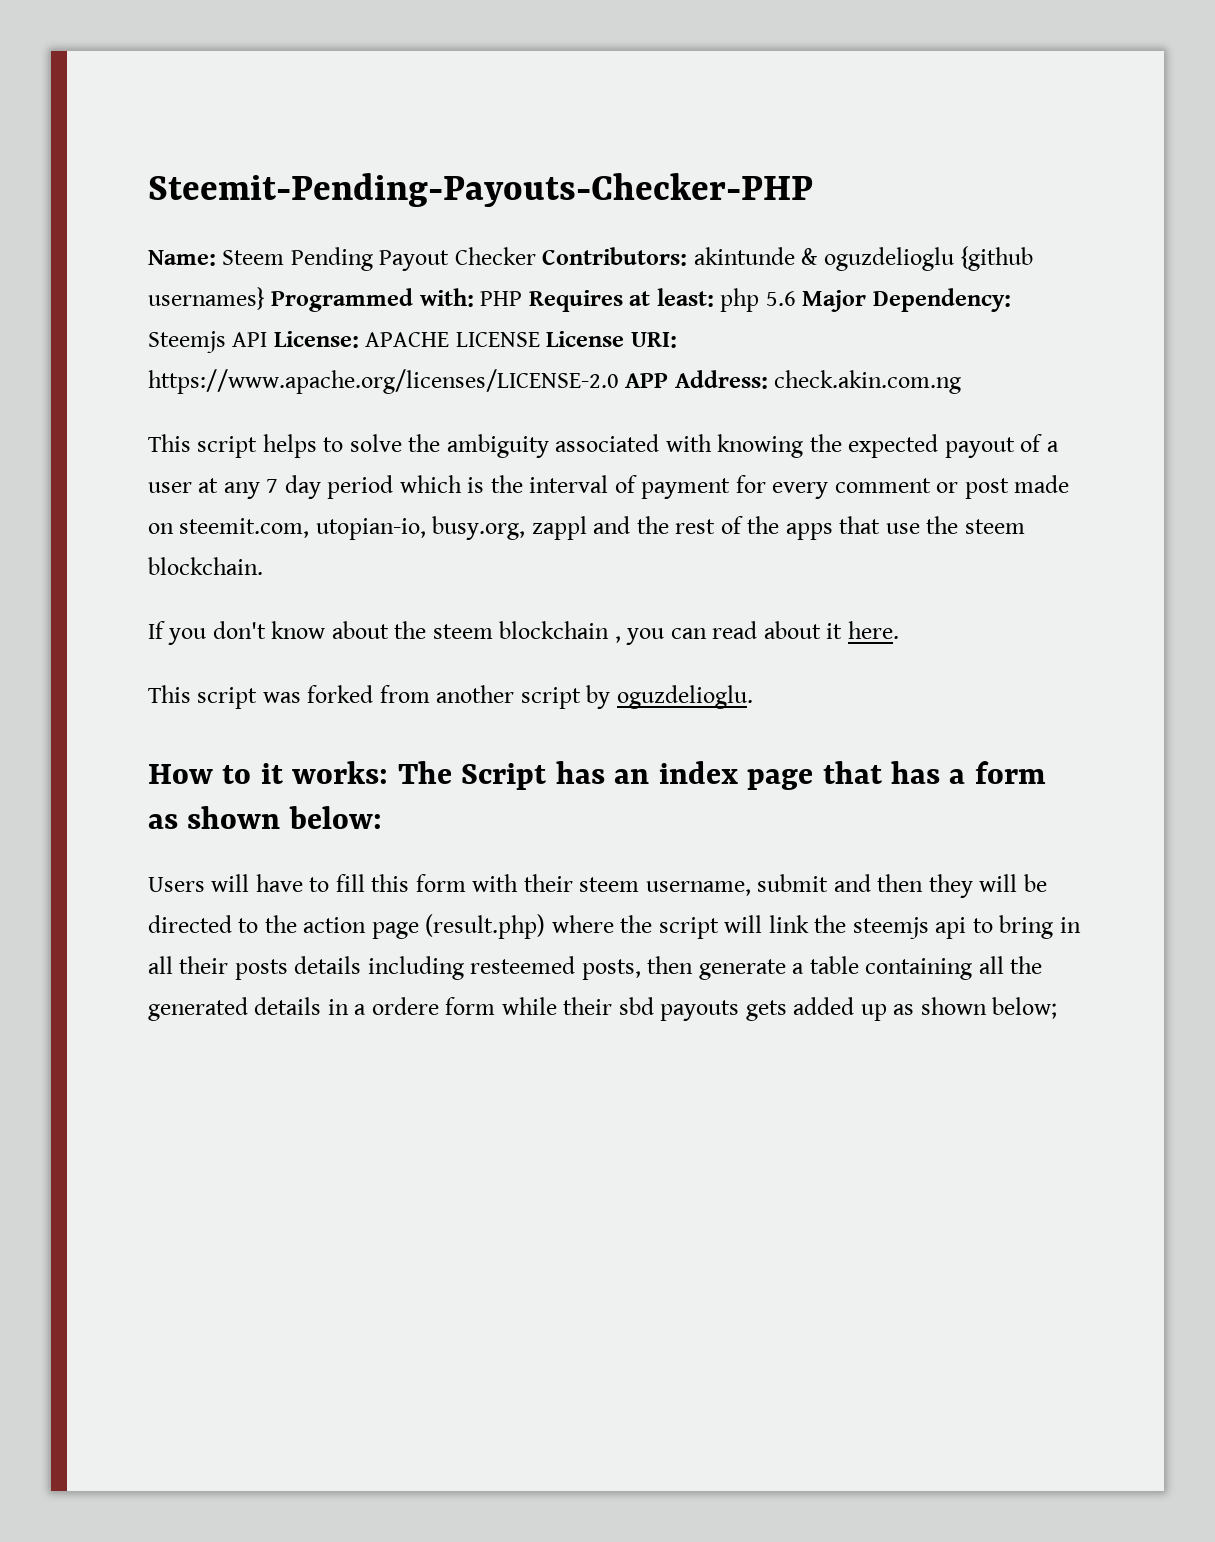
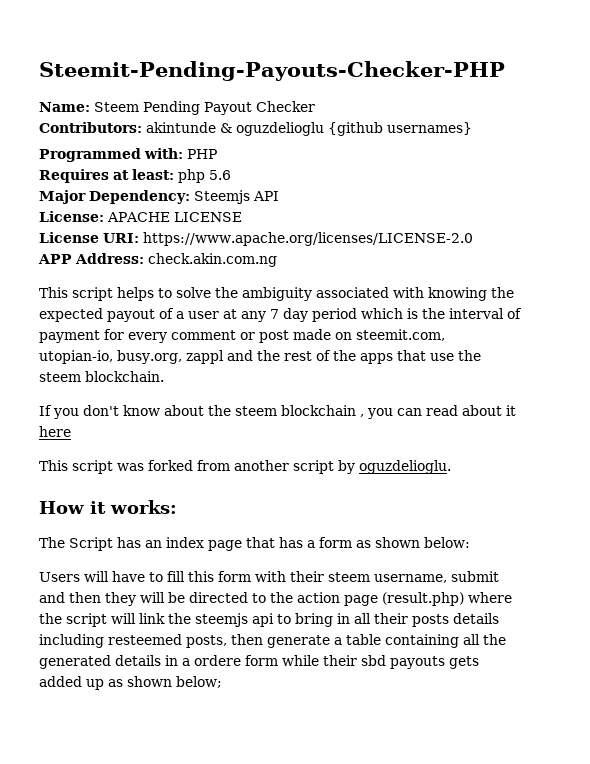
(536, 256) none -> (315, 106) //
(265, 298) none -> (472, 128) //
(523, 298) none -> (217, 154) //
(796, 298) none -> (231, 175) //
(268, 339) none -> (279, 196) //
(540, 339) none -> (242, 217) //
(619, 381) none -> (473, 239) //
[847,621,899,639] here. -> [39,426,71,437] here
[222,765,252,784] to -> (84, 507) none
(389, 772) none -> (177, 507) //

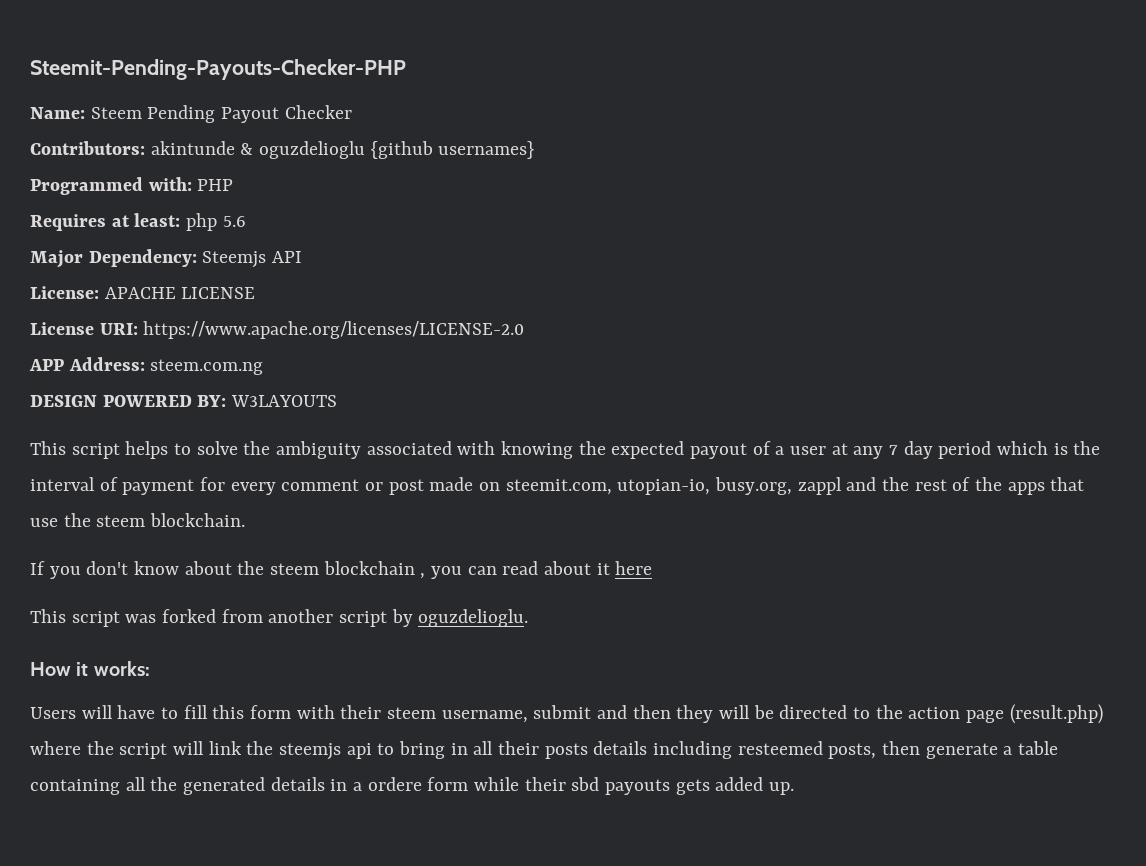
[148,253,277,267] check.akin.com.ng -> [150,359,264,375] [30,395,338,407] steem.com.ng // DESIGN POWERED BY: W3LAYOUTS
[39,537,470,551] // The Script has an index page that has a form as shown below: -> (150, 668) none
[86,676,222,690] up as shown below; -> [769,782,795,795] up.

